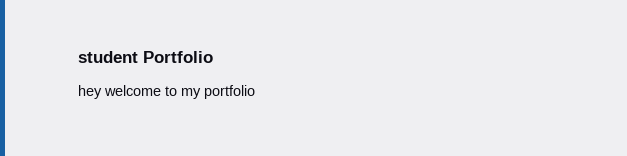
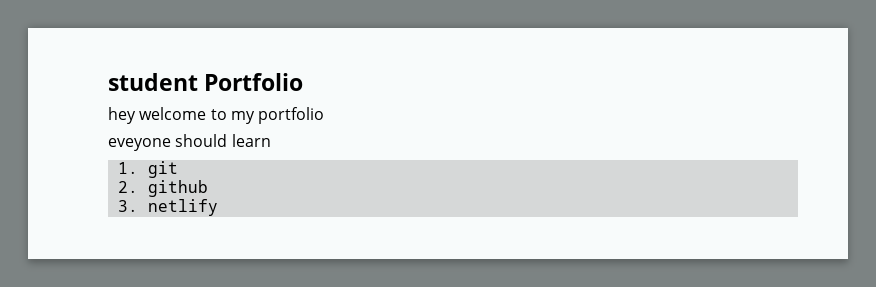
(255, 92) none -> [108,134,271,151] [117,161,178,178] [117,180,208,197] [117,199,218,216] // eveyone should learn // 1. git // 2. github // 3. netlify

